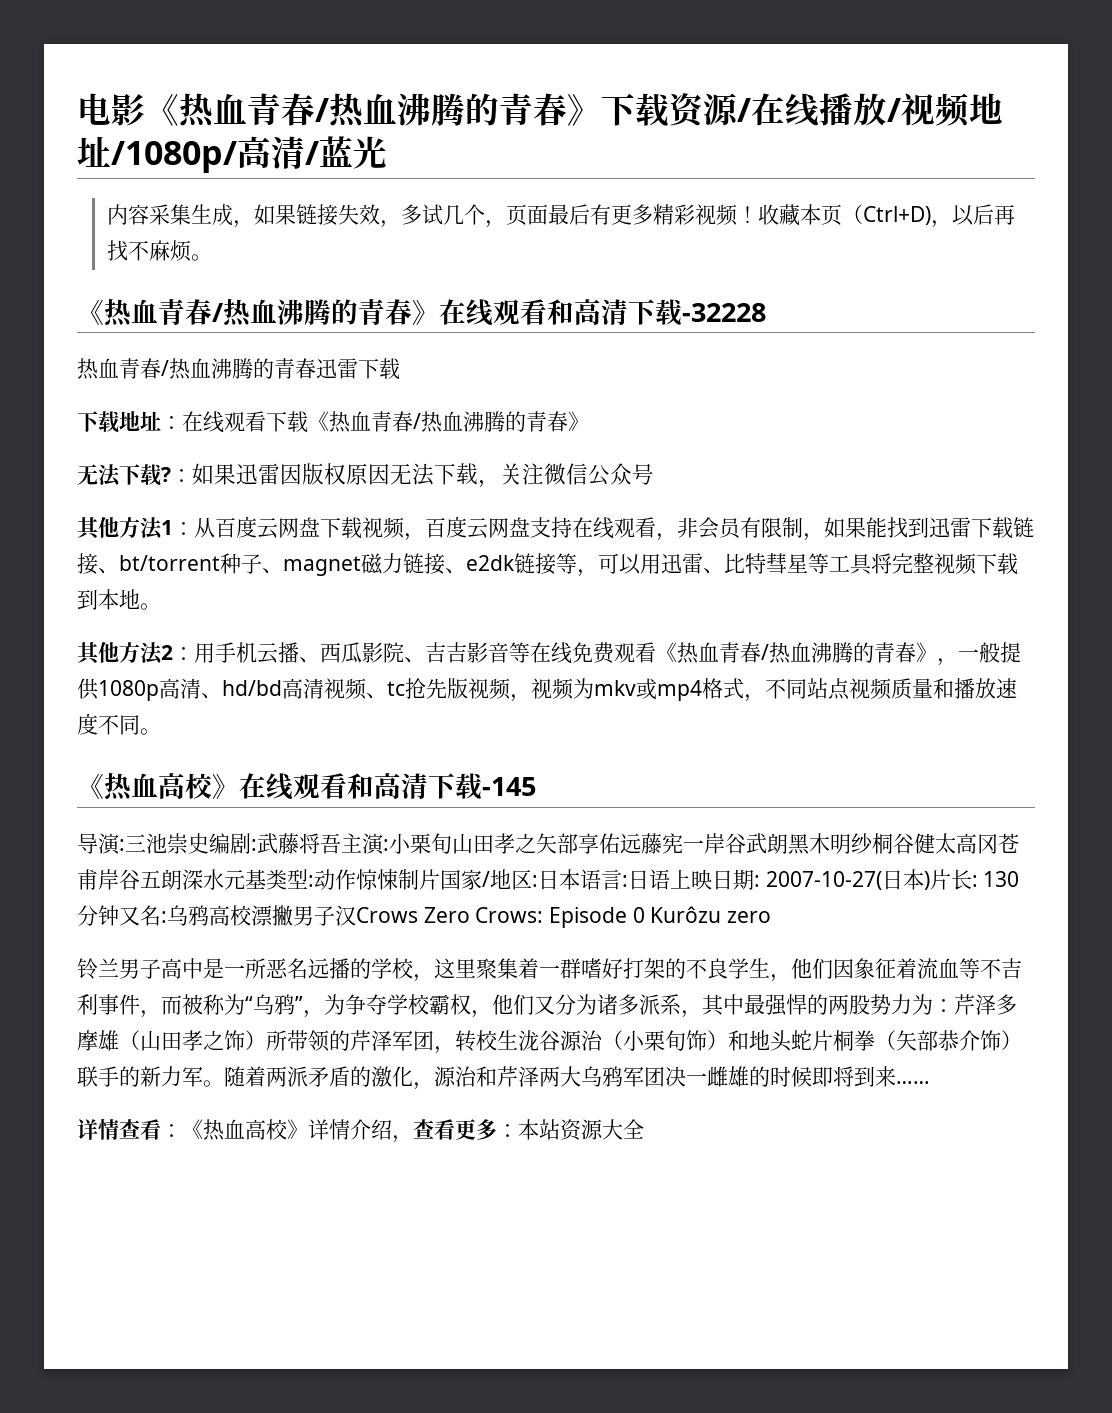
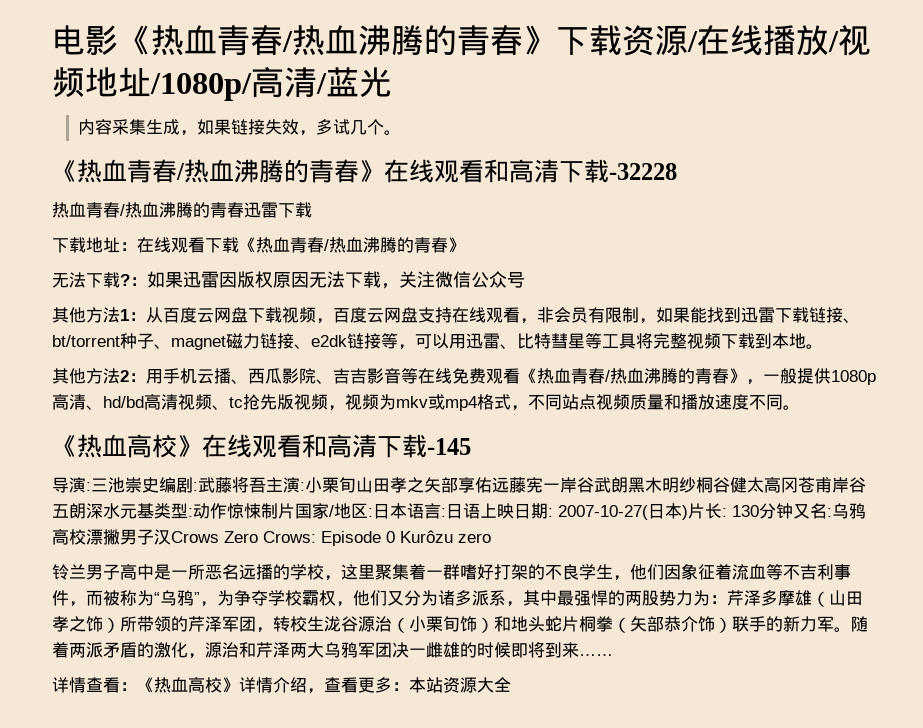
[484,204,1015,228] [106,240,191,262] ，页面最后有更多精彩视频！收藏本页（Ctrl+D)，以后再找不麻烦 -> (384, 127) none

